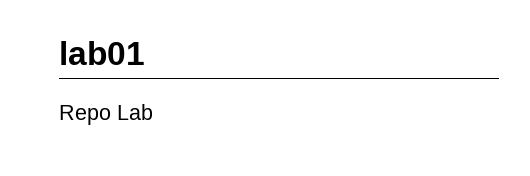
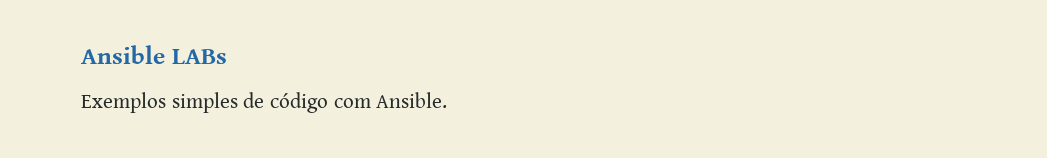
[59,41,145,65] [59,104,153,125] lab01 // Repo Lab -> [81,45,227,64] [81,92,448,113] Ansible LABs // Exemplos simples de código com Ansible.

